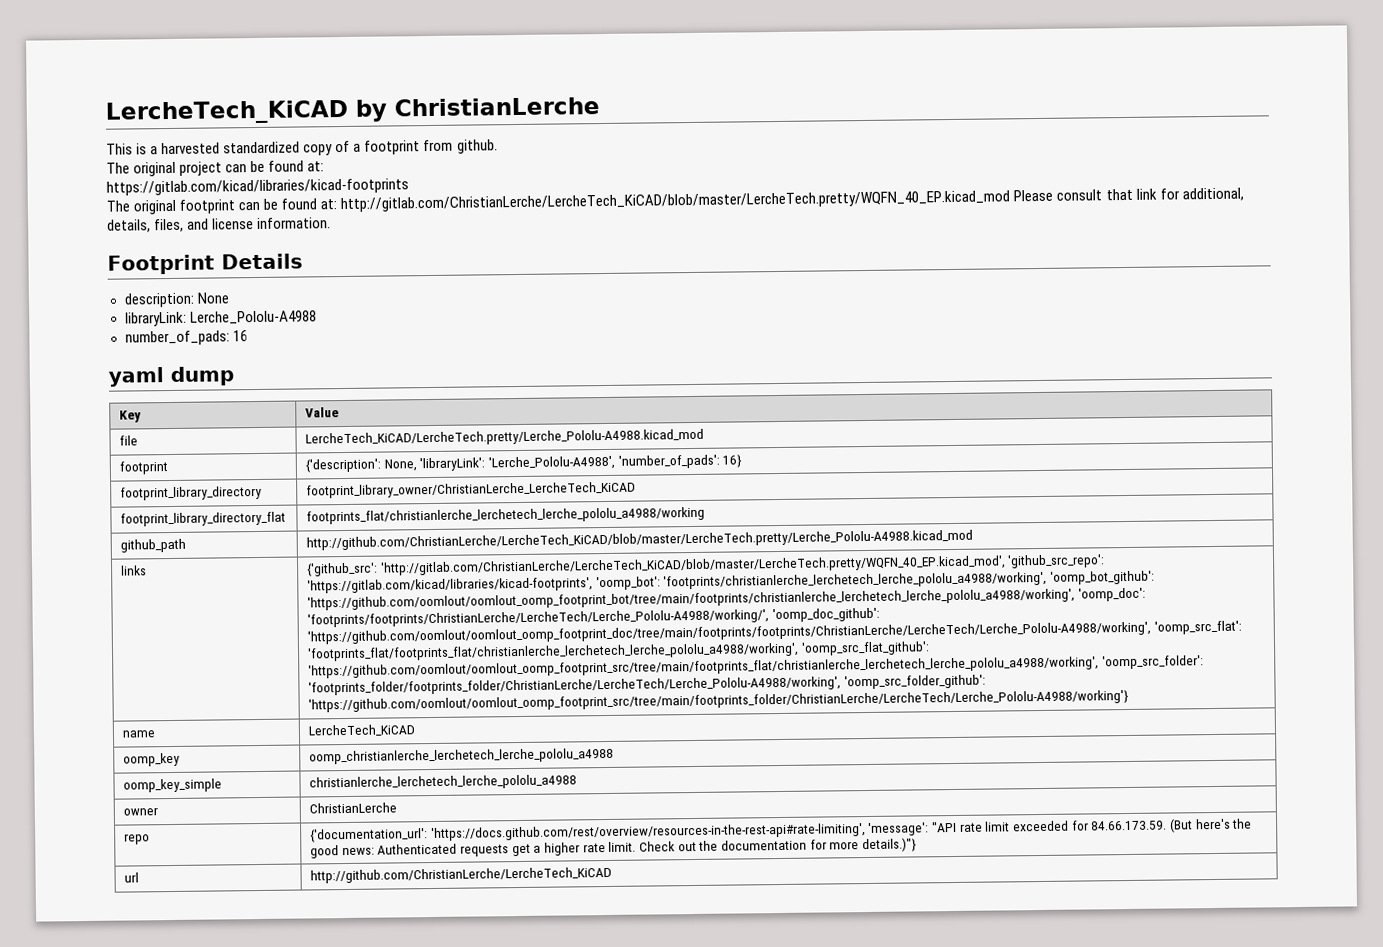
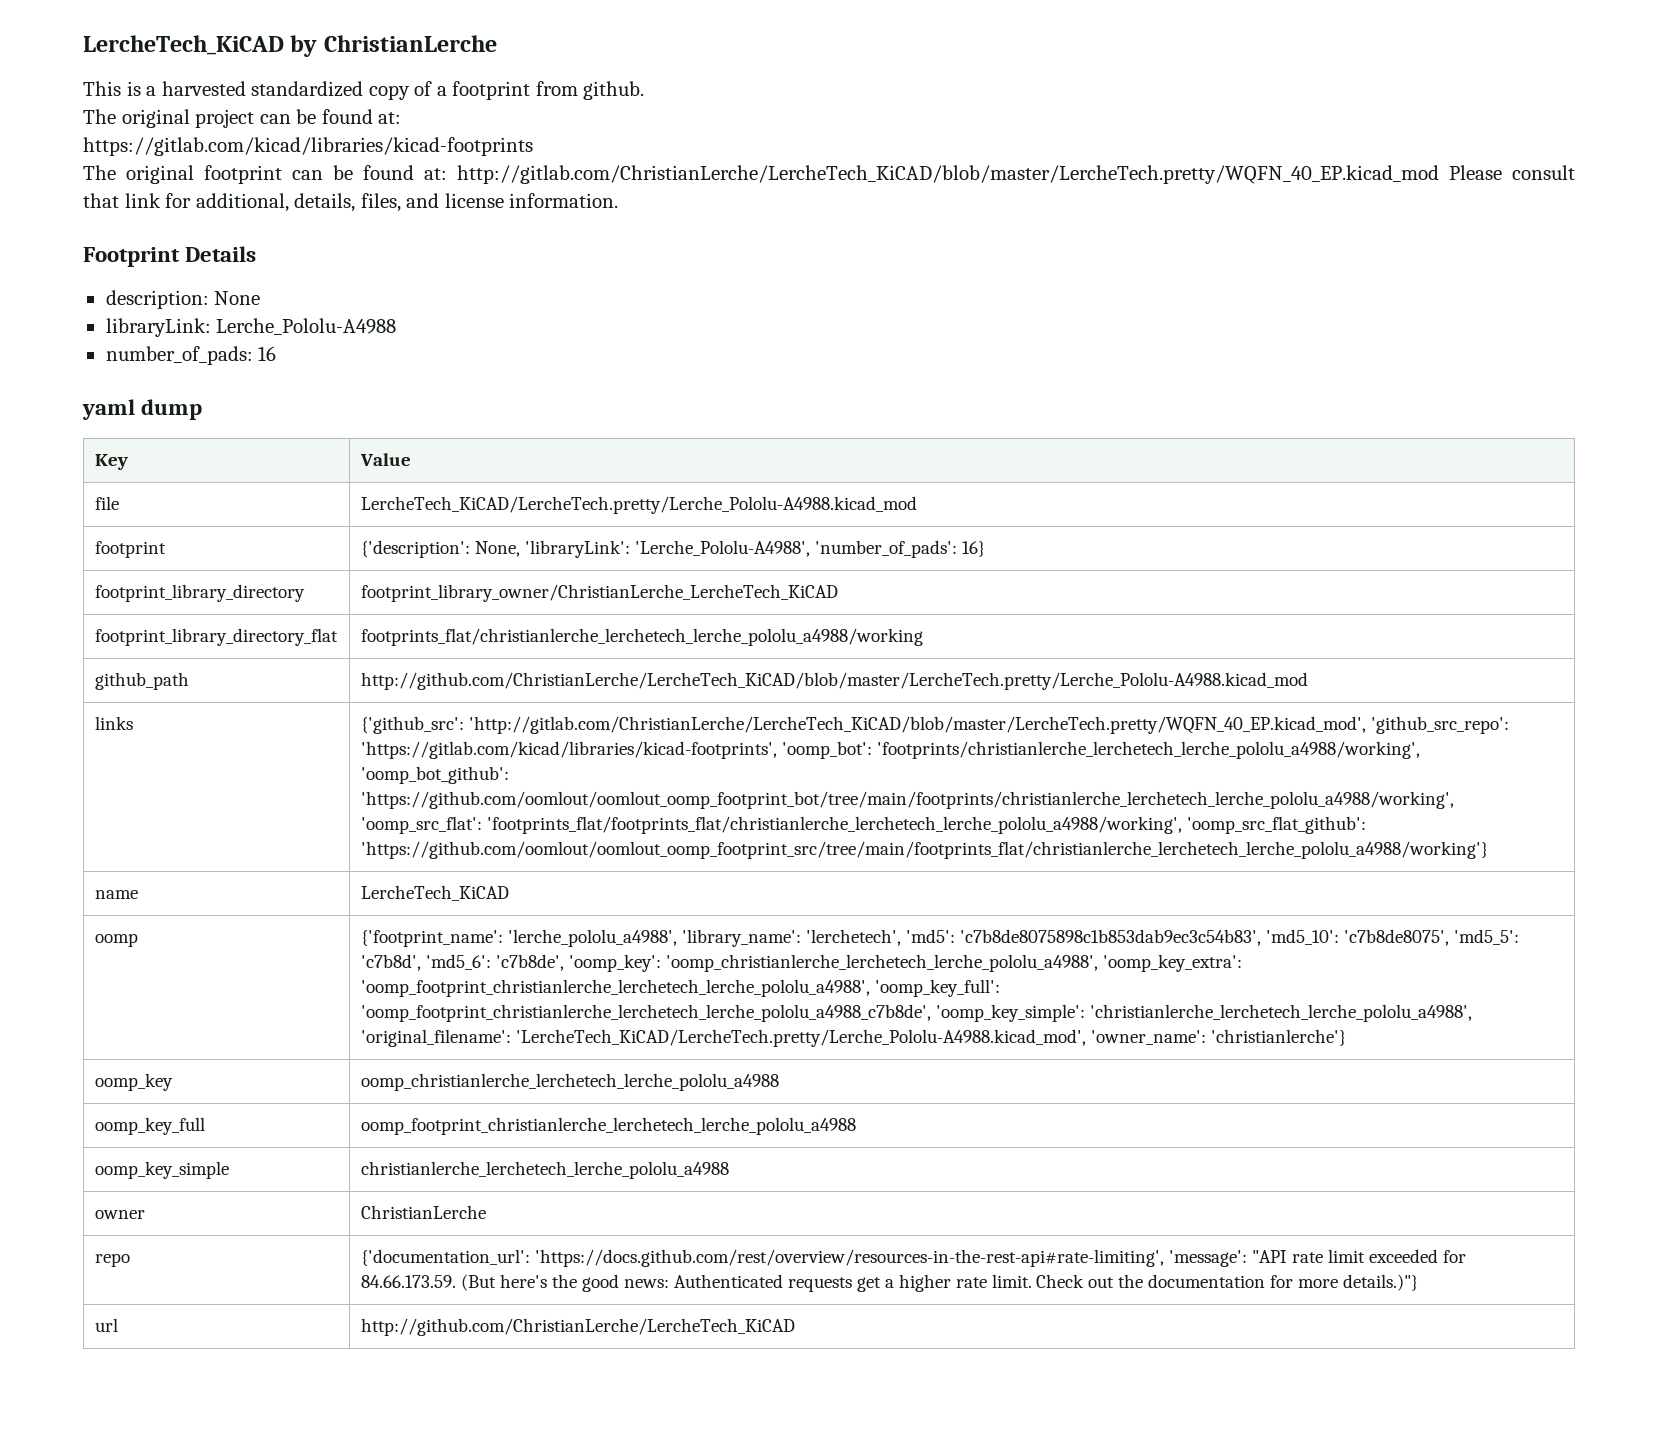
[1077,587,1146,602] [307,607,880,628] [307,620,1242,645] [307,641,930,662] [308,655,1204,679] [308,674,986,696] [308,689,1130,713] [122,730,157,738] [308,724,416,737] 'oomp_doc': 'footprints/footprints/ChristianLerche/LercheTech/Lerche_Pololu-A4988/working/', 'oomp_doc_github': 'https://github.com/oomlout/oomlout_oomp_footprint_doc/tree/main/footprints/footprints/ChristianLerche/LercheTech/Lerche_Pololu-A4988/working', 'oomp_src_flat': 'footprints_flat/footprints_flat/christianlerche_lerchetech_lerche_pololu_a4988/working', 'oomp_src_flat_github': 'https://github.com/oomlout/oomlout_oomp_footprint_src/tree/main/footprints_flat/christianlerche_lerchetech_lerche_pololu_a4988/working', 'oomp_src_folder': 'footprints_folder/footprints_folder/ChristianLerche/LercheTech/Lerche_Pololu-A4988/working', 'oomp_src_folder_github': 'https://github.com/oomlout/oomlout_oomp_footprint_src/tree/main/footprints_folder/ChristianLerche/LercheTech/Lerche_Pololu-A4988/working'} // name | LercheTech_KiCAD -> [360,816,1366,834] [360,841,1488,859] [94,890,138,899] [360,885,509,901] [94,933,138,947] [360,929,1519,947] [360,954,1242,972] [360,979,1000,997] [360,1004,1472,1022] [360,1029,1346,1047] 'oomp_src_flat': 'footprints_flat/footprints_flat/christianlerche_lerchetech_lerche_pololu_a4988/working', 'oomp_src_flat_github': 'https://github.com/oomlout/oomlout_oomp_footprint_src/tree/main/footprints_flat/christianlerche_lerchetech_lerche_pololu_a4988/working'} // name | LercheTech_KiCAD // oomp | {'footprint_name': 'lerche_pololu_a4988', 'library_name': 'lerchetech', 'md5': 'c7b8de8075898c1b853dab9ec3c54b83', 'md5_10': 'c7b8de8075', 'md5_5': 'c7b8d', 'md5_6': 'c7b8de', 'oomp_key': 'oomp_christianlerche_lerchetech_lerche_pololu_a4988', 'oomp_key_extra': 'oomp_footprint_christianlerche_lerchetech_lerche_pololu_a4988', 'oomp_key_full': 'oomp_footprint_christianlerche_lerchetech_lerche_pololu_a4988_c7b8de', 'oomp_key_simple': 'christianlerche_lerchetech_lerche_pololu_a4988', 'original_filename': 'LercheTech_KiCAD/LercheTech.pretty/Lerche_Pololu-A4988.kicad_mod', 'owner_name': 'christianlerche'}
(615, 756) none -> [94,1117,205,1135] [360,1117,856,1135] // oomp_key_full | oomp_footprint_christianlerche_lerchetech_lerche_pololu_a4988

